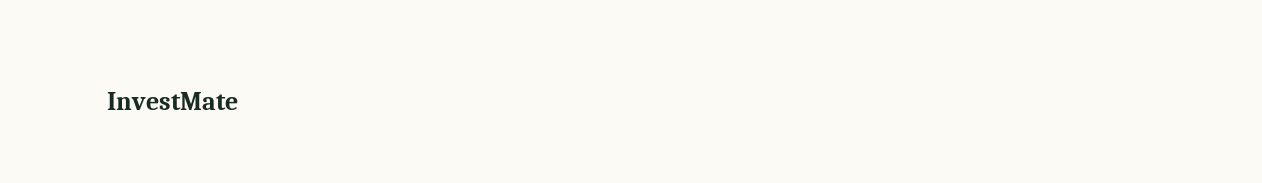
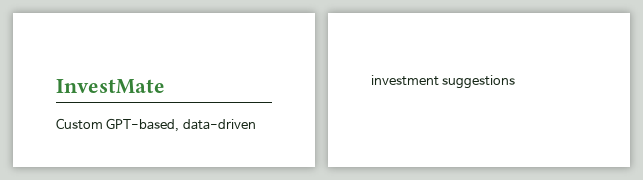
(238, 101) none -> [56,118,256,132] [371,75,516,89] // Custom GPT-based, data-driven investment suggestions

